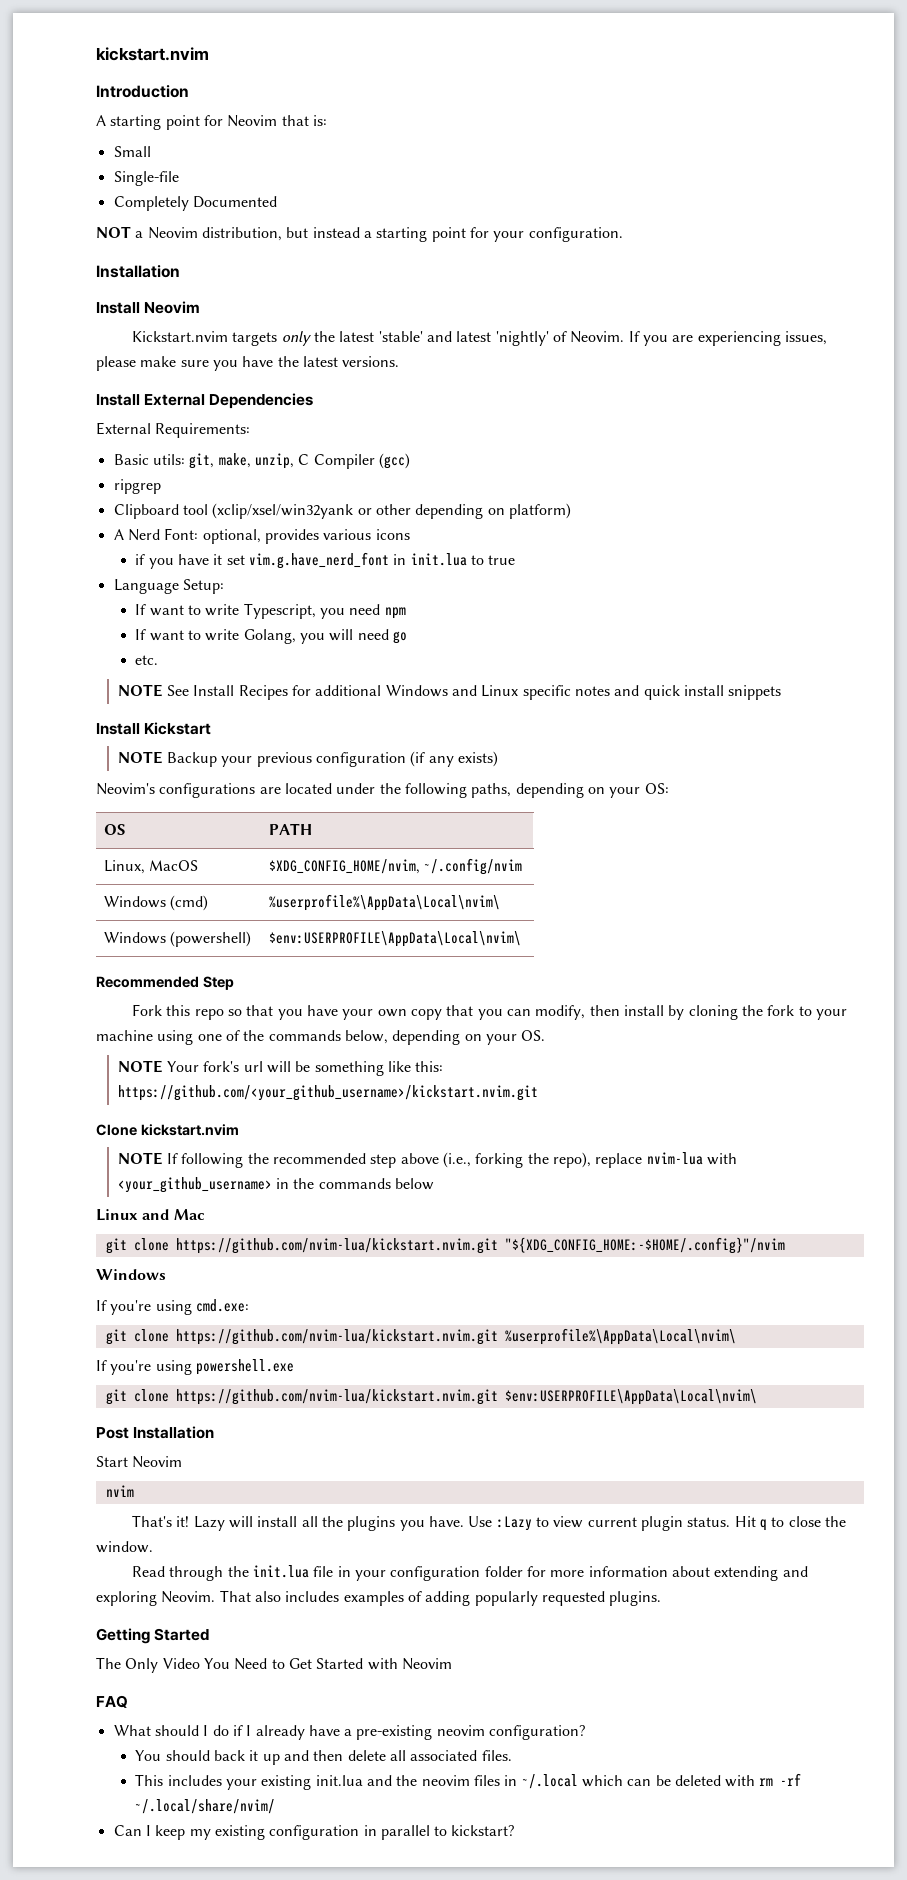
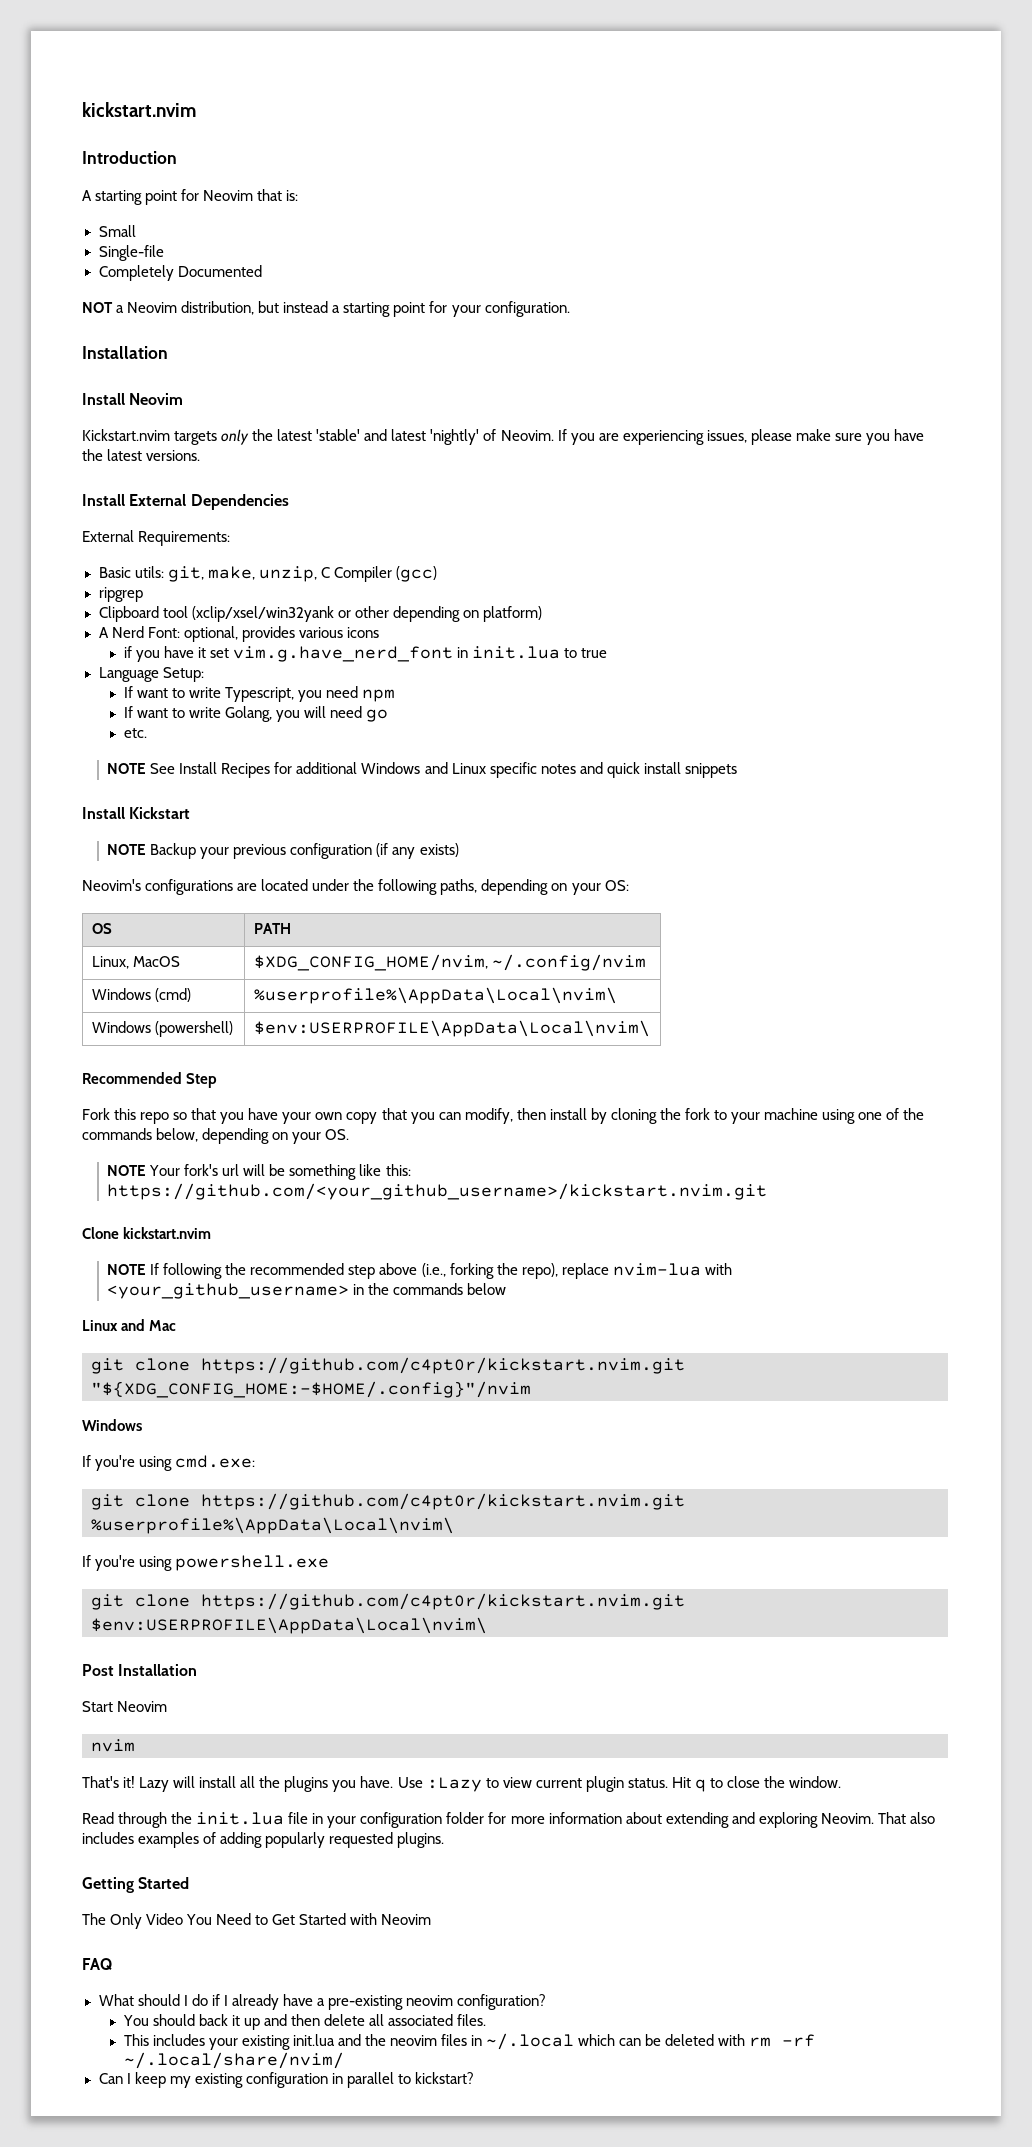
[175,1238,498,1254] https://github.com/nvim-lua/kickstart.nvim.git -> [201,1357,685,1374] https://github.com/c4pt0r/kickstart.nvim.git
[175,1329,498,1345] https://github.com/nvim-lua/kickstart.nvim.git -> [201,1493,685,1510] https://github.com/c4pt0r/kickstart.nvim.git
[175,1389,498,1405] https://github.com/nvim-lua/kickstart.nvim.git -> [201,1593,685,1610] https://github.com/c4pt0r/kickstart.nvim.git

